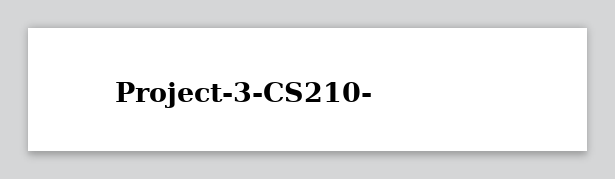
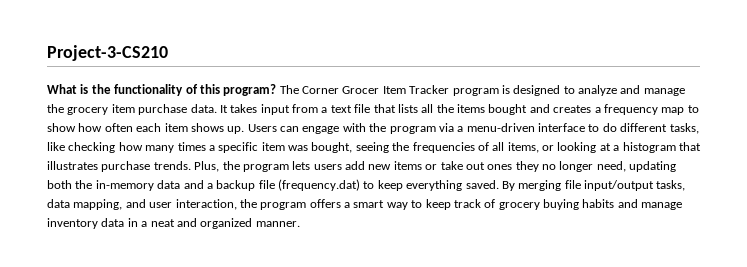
[115,82,372,108] Project-3-CS210- -> [47,45,168,61] [47,84,685,96] [47,104,699,115] [47,123,699,134] [47,142,701,153] [47,161,677,172] [47,179,686,191] [47,199,683,210] [47,218,300,229] Project-3-CS210 // What is the functionality of this program? The Corner Grocer Item Tracker program is designed to analyze and manage the grocery item purchase data. It takes input from a text file that lists all the items bought and creates a frequency map to show how often each item shows up. Users can engage with the program via a menu-driven interface to do different tasks, like checking how many times a specific item was bought, seeing the frequencies of all items, or looking at a histogram that illustrates purchase trends. Plus, the program lets users add new items or take out ones they no longer need, updating both the in-memory data and a backup file (frequency.dat) to keep everything saved. By merging file input/output tasks, data mapping, and user interaction, the program offers a smart way to keep track of grocery buying habits and manage inventory data in a neat and organized manner.

